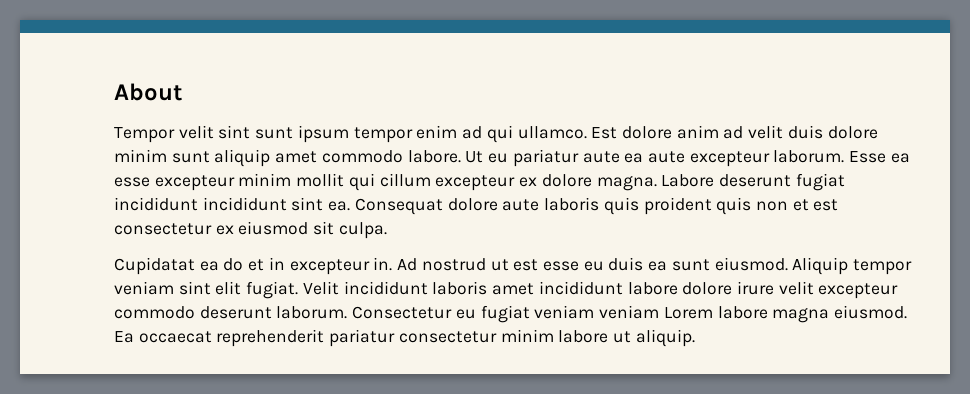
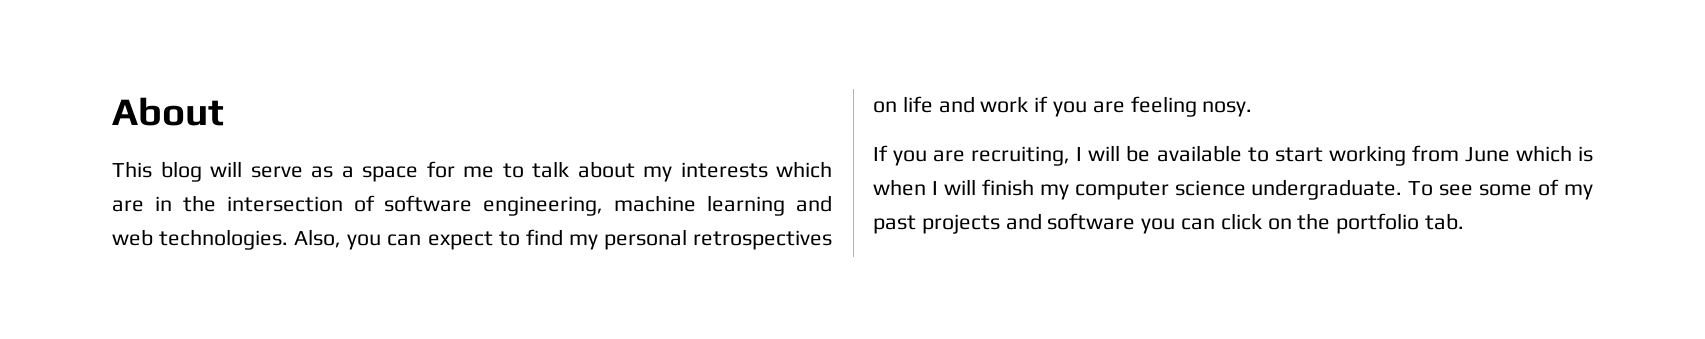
[114,125,878,143] [114,149,910,167] [114,173,845,191] [114,197,839,215] [114,221,387,239] [114,257,913,275] [114,281,899,299] [114,305,907,323] [114,329,695,347] Tempor velit sint sunt ipsum tempor enim ad qui ullamco. Est dolore anim ad velit duis dolore minim sunt aliquip amet commodo labore. Ut eu pariatur aute ea aute excepteur laborum. Esse ea esse excepteur minim mollit qui cillum excepteur ex dolore magna. Labore deserunt fugiat incididunt incididunt sint ea. Consequat dolore aute laboris quis proident quis non et est consectetur ex eiusmod sit culpa. // Cupidatat ea do et in excepteur in. Ad nostrud ut est esse eu duis ea sunt eiusmod. Aliquip tempor veniam sint elit fugiat. Velit incididunt laboris amet incididunt labore dolore irure velit excepteur commodo deserunt laborum. Consectetur eu fugiat veniam veniam Lorem labore magna eiusmod. Ea occaecat reprehenderit pariatur consectetur minim labore ut aliquip. -> [112,161,832,182] [112,195,833,216] [112,229,832,250] [873,96,1253,117] [873,145,1593,166] [873,179,1593,200] [873,213,1465,234] This blog will serve as a space for me to talk about my interests which are in the intersection of software engineering, machine learning and web technologies. Also, you can expect to find my personal retrospectives on life and work if you are feeling nosy. // If you are recruiting, I will be available to start working from June which is when I will finish my computer science undergraduate. To see some of my past projects and software you can click on the portfolio tab.

